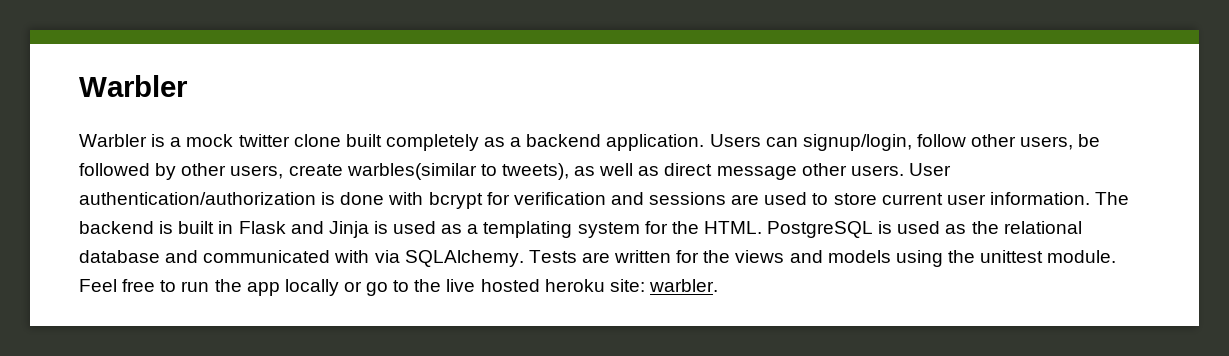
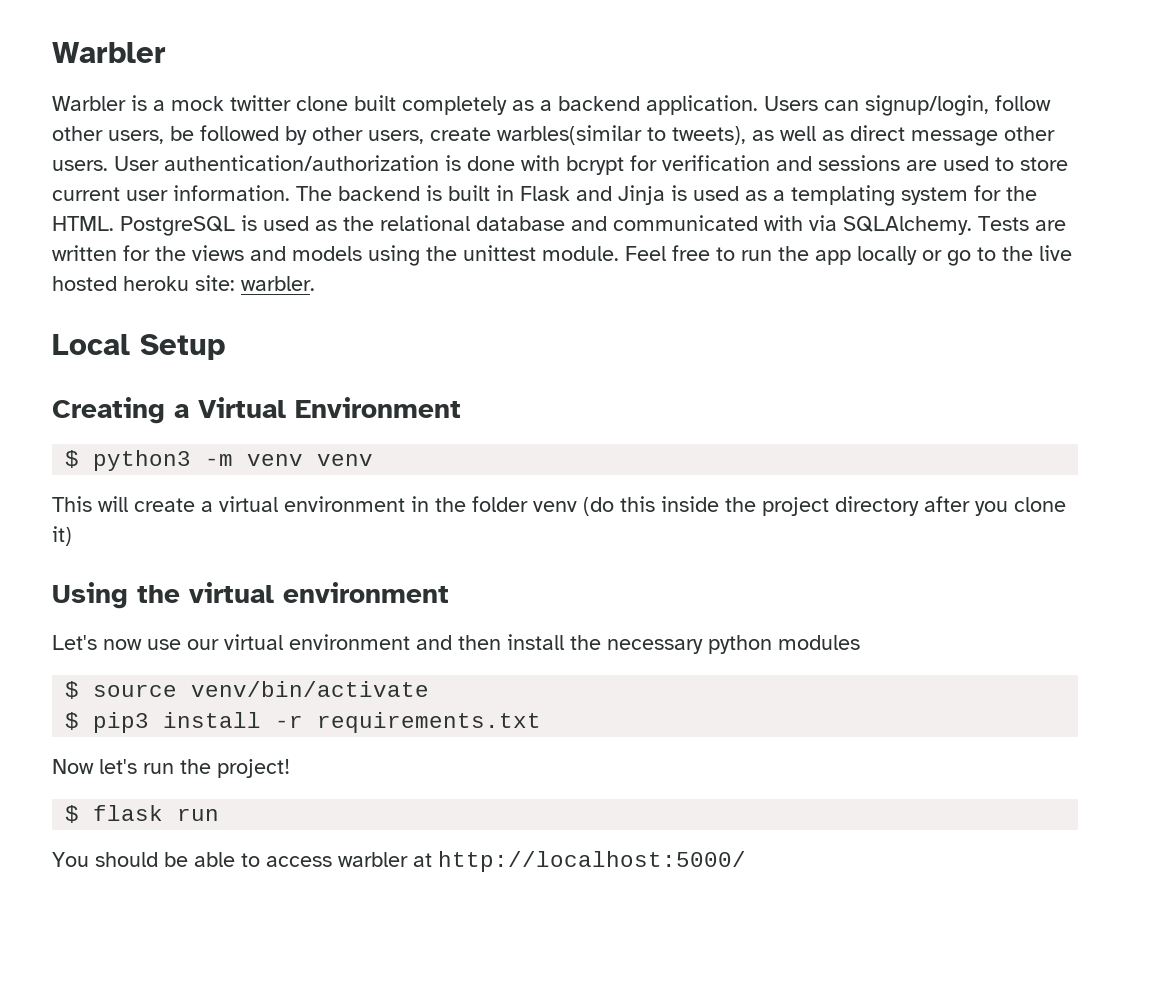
(718, 285) none -> [52,334,225,360] [52,397,461,424] [65,450,374,471] [52,496,1066,516] [52,526,72,546] [52,582,449,609] [52,634,860,654] [65,681,430,699] [65,712,542,733] [52,759,290,778] [65,805,220,823] [52,851,746,872] // Local Setup // Creating a Virtual Environment // $ python3 -m venv venv // This will create a virtual environment in the folder venv (do this inside the project directory after you clone it) // Using the virtual environment // Let's now use our virtual environment and then install the necessary python modules // $ source venv/bin/activate // $ pip3 install -r requirements.txt // Now let's run the project! // $ flask run // You should be able to access warbler at http://localhost:5000/

